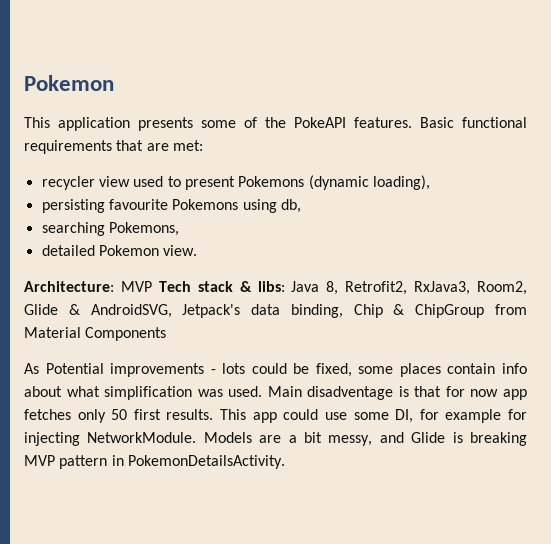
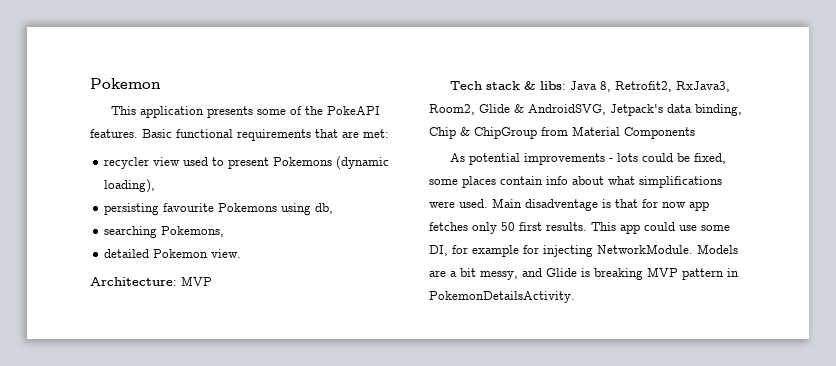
(152, 286) none -> (212, 281) //
[45,363,104,374] Potential -> [469,153,521,165] potential
[104,386,223,400] simplification was -> [639,176,722,188] [429,201,455,208] simplifications were

